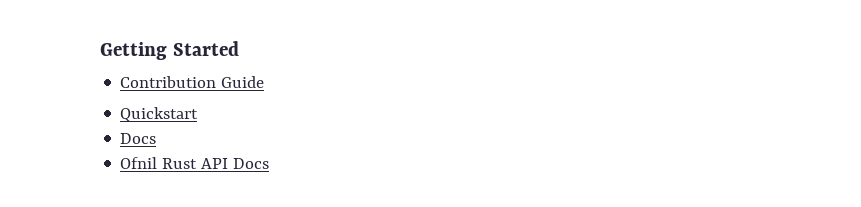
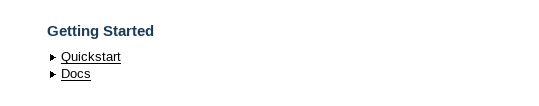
[120,76,265,88] // Contribution Guide -> (155, 30) none
[120,157,270,169] // Ofnil Rust API Docs -> (92, 73) none

